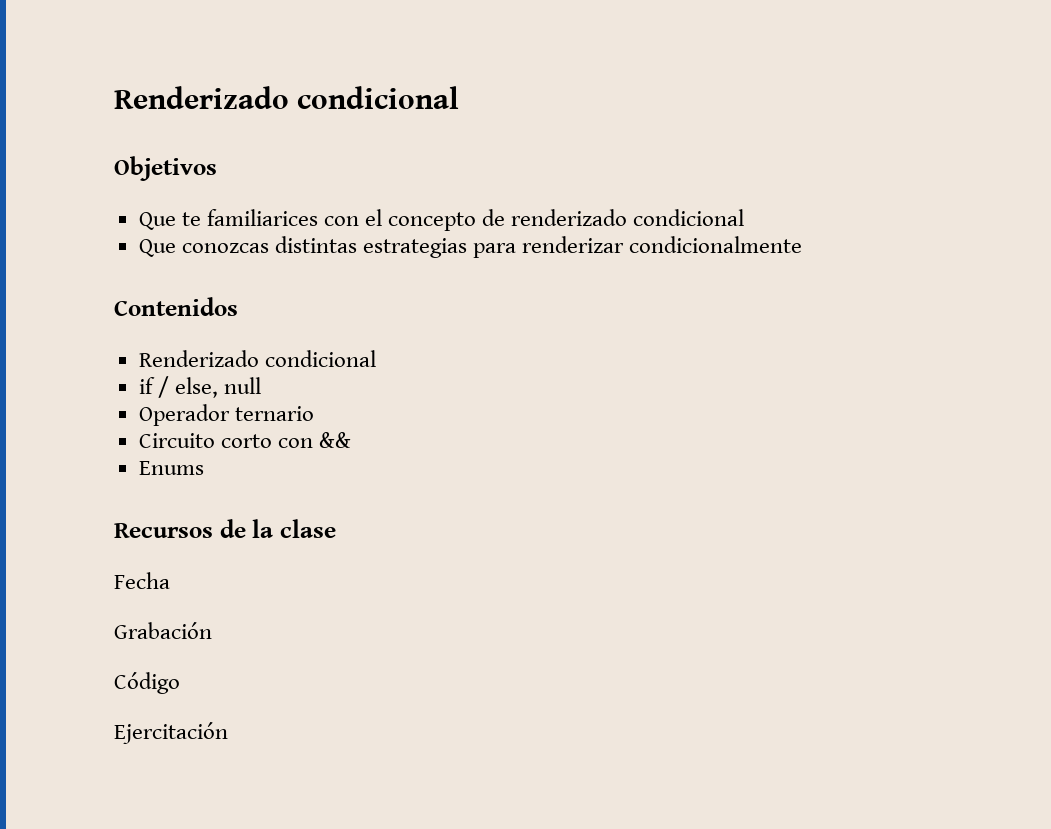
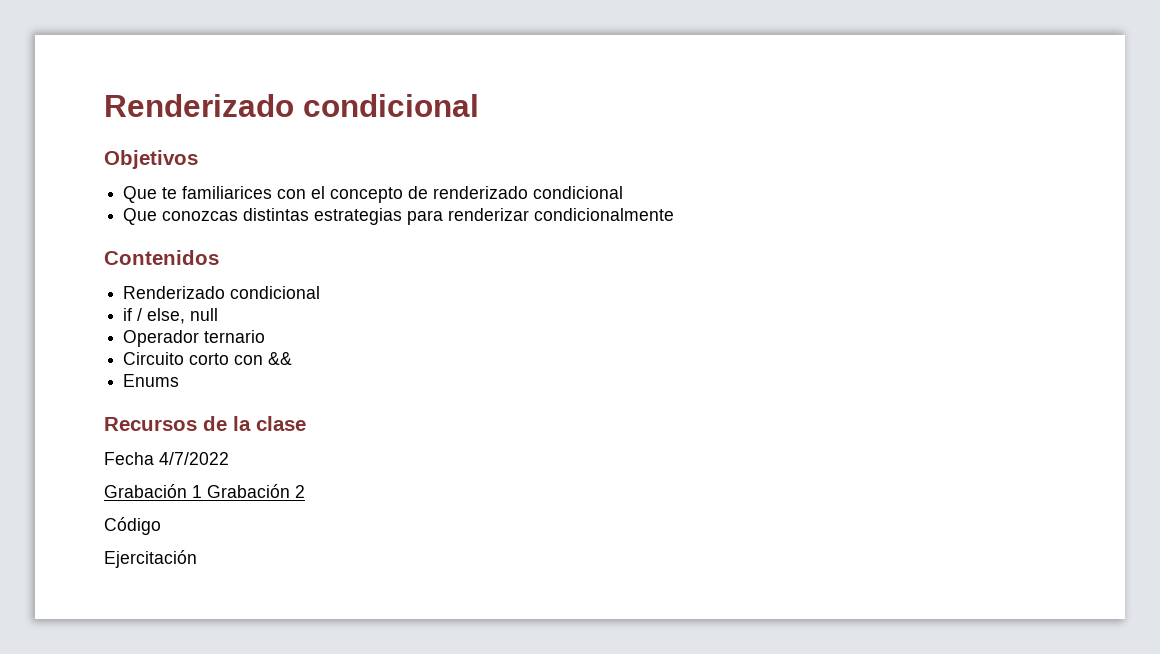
[114,622,212,639] // Grabación -> [159,452,229,465] [104,484,305,498] 4/7/2022 // Grabación 1 Grabación 2

